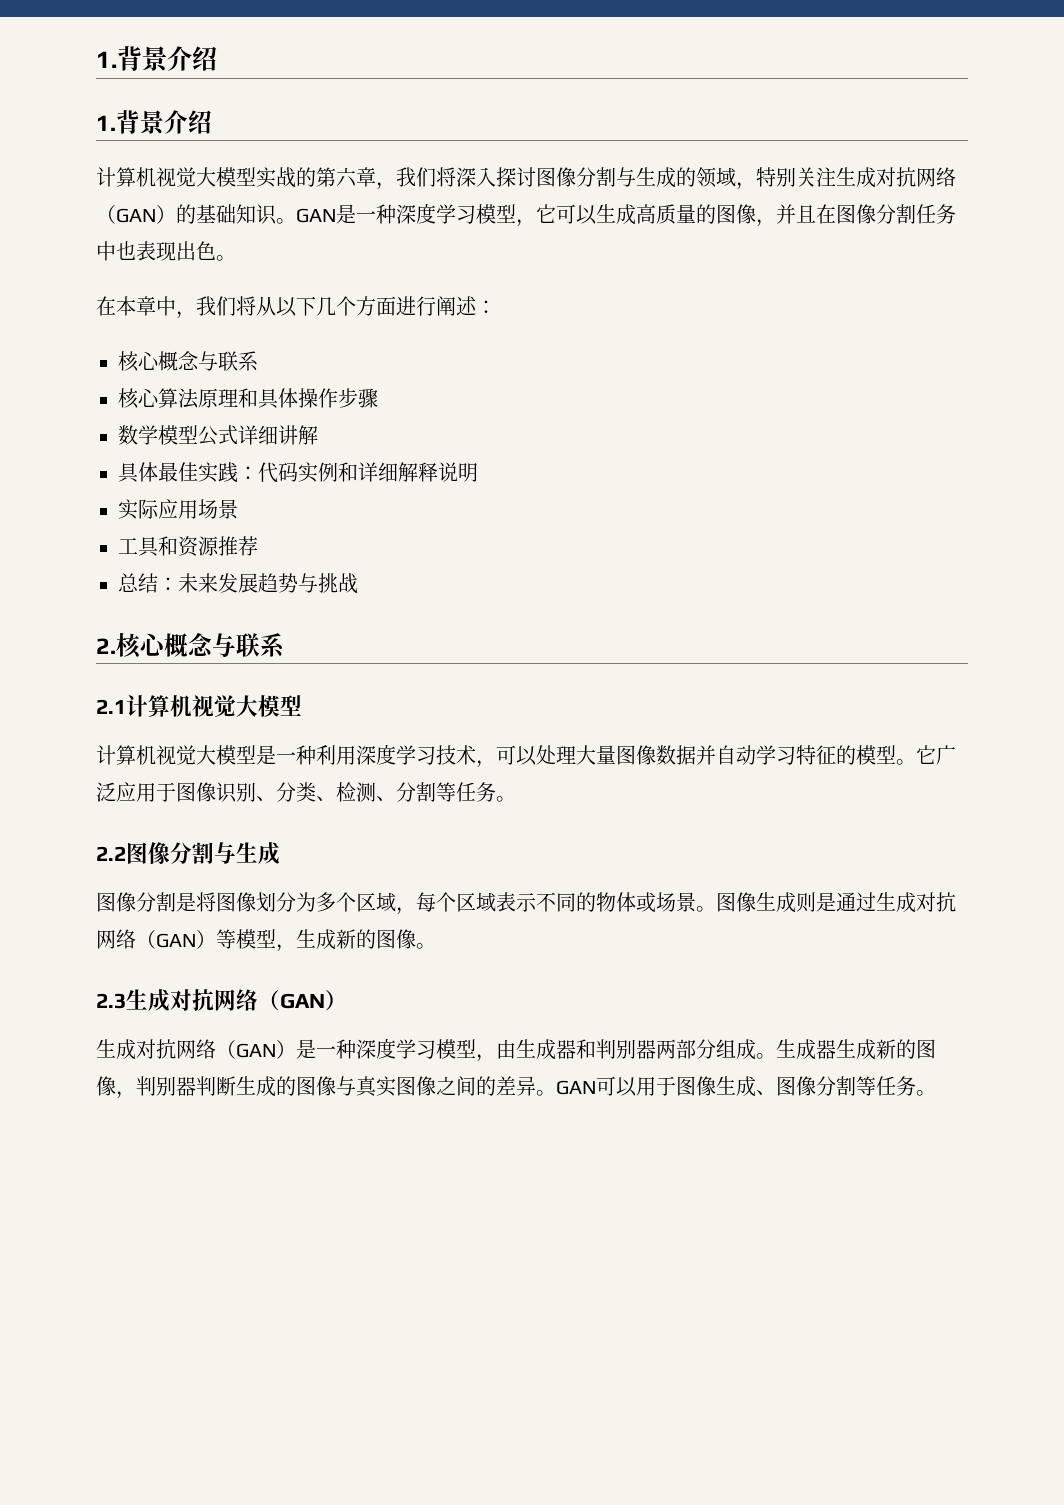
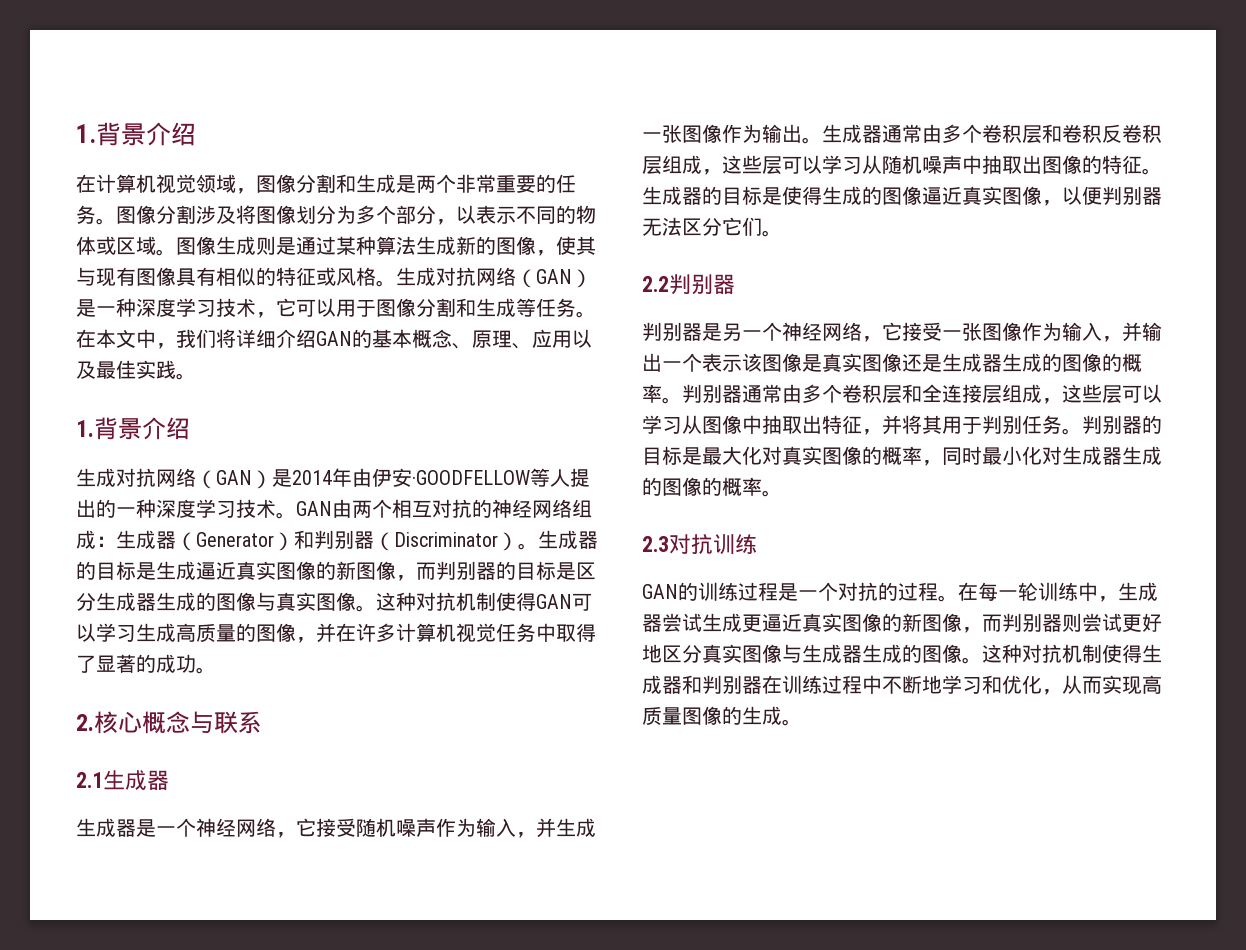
[96,46,217,72] [96,110,212,135] [96,167,956,190] [96,203,956,227] [96,241,236,261] [96,296,496,319] [118,351,258,372] [118,388,378,409] [118,425,318,446] [118,462,478,483] [118,499,238,520] [118,536,258,557] [118,573,358,594] [96,633,284,659] [96,695,302,717] [96,744,956,768] [96,782,516,803] [96,842,280,865] [96,892,196,912] 1.背景介绍 // 1.背景介绍 // 计算机视觉大模型实战的第六章，我们将深入探讨图像分割与生成的领域，特别关注生成对抗网络（GAN）的基础知识。GAN是一种深度学习模型，它可以生成高质量的图像，并且在图像分割任务中也表现出色。 // 在本章中，我们将从以下几个方面进行阐述： // 核心概念与联系 // 核心算法原理和具体操作步骤 // 数学模型公式详细讲解 // 具体最佳实践：代码实例和详细解释说明 // 实际应用场景 // 工具和资源推荐 // 总结：未来发展趋势与挑战 // 2.核心概念与联系 // 2.1计算机视觉大模型 // 计算机视觉大模型是一种利用深度学习技术，可以处理大量图像数据并自动学习特征的模型。它广泛应用于图像识别、分类、检测、分割等任务。 // 2.2图像分割与生成 // 图像分割是 -> [76,122,196,146] [76,174,576,194] [76,205,236,225] 1.背景介绍 // 在计算机视觉领域，图像分割和生成是两个非常重要的任务。图像分割涉及
[356,892,496,915] 区域，每个区域 -> [396,205,476,225] 部分，以
[656,892,696,912] 场景 -> [116,236,156,255] 区域
[876,892,956,913] [96,929,436,952] [96,989,347,1012] 生成对抗网络（GAN）等模型，生成新的图像。 // 2.3生成对抗网络（GAN） // -> [336,236,596,256] [76,267,396,287] 某种算法生成新的图像，使其与现有图像具有相似的特征或风格。
[436,1039,936,1062] [96,1076,236,1099] 模型，由生成器和判别器两部分组成。生成器生成新的图像，判别器判断 -> [216,298,596,318] [76,329,592,349] [76,360,196,380] [76,417,190,440] [76,468,590,489] [76,499,592,519] [76,530,598,551] [76,561,596,581] [76,592,156,611] 技术，它可以用于图像分割和生成等任务。在本文中，我们将详细介绍GAN的基本概念、原理、应用以及最佳实践。 // 1.背景介绍 // 生成对抗网络（GAN）是2014年由伊安·GOODFELLOW等人提出的一种深度学习技术。GAN由两个相互对抗的神经网络组成：生成器（Generator）和判别器（Discriminator）。生成器的目标是生成逼近真实图像的新图像，而判别器的目标是区分生成器
[436,1076,916,1097] 之间的差异。GAN可以用于图像生成、图像分割等任务 -> [356,592,592,612] [76,623,596,643] [76,654,216,674] [76,711,262,734] [76,770,169,790] [76,818,596,838] [642,124,1162,144] [642,155,1162,175] [642,186,1162,206] [642,217,782,237] [642,274,735,295] [642,322,1162,342] [642,353,1142,372] [642,384,1162,404] [642,415,1162,435] [642,446,1162,466] [642,477,782,497] [642,534,757,555] [642,582,1158,602] [642,613,1162,633] [642,644,1162,664] [642,675,1162,695] [642,706,782,725] 。这种对抗机制使得GAN可以学习生成高质量的图像，并在许多计算机视觉任务中取得了显著的成功。 // 2.核心概念与联系 // 2.1生成器 // 生成器是一个神经网络，它接受随机噪声作为输入，并生成一张图像作为输出。生成器通常由多个卷积层和卷积反卷积层组成，这些层可以学习从随机噪声中抽取出图像的特征。生成器的目标是使得生成的图像逼近真实图像，以便判别器无法区分它们。 // 2.2判别器 // 判别器是另一个神经网络，它接受一张图像作为输入，并输出一个表示该图像是真实图像还是生成器生成的图像的概率。判别器通常由多个卷积层和全连接层组成，这些层可以学习从图像中抽取出特征，并将其用于判别任务。判别器的目标是最大化对真实图像的概率，同时最小化对生成器生成的图像的概率。 // 2.3对抗训练 // GAN的训练过程是一个对抗的过程。在每一轮训练中，生成器尝试生成更逼近真实图像的新图像，而判别器则尝试更好地区分真实图像与生成器生成的图像。这种对抗机制使得生成器和判别器在训练过程中不断地学习和优化，从而实现高质量图像的生成

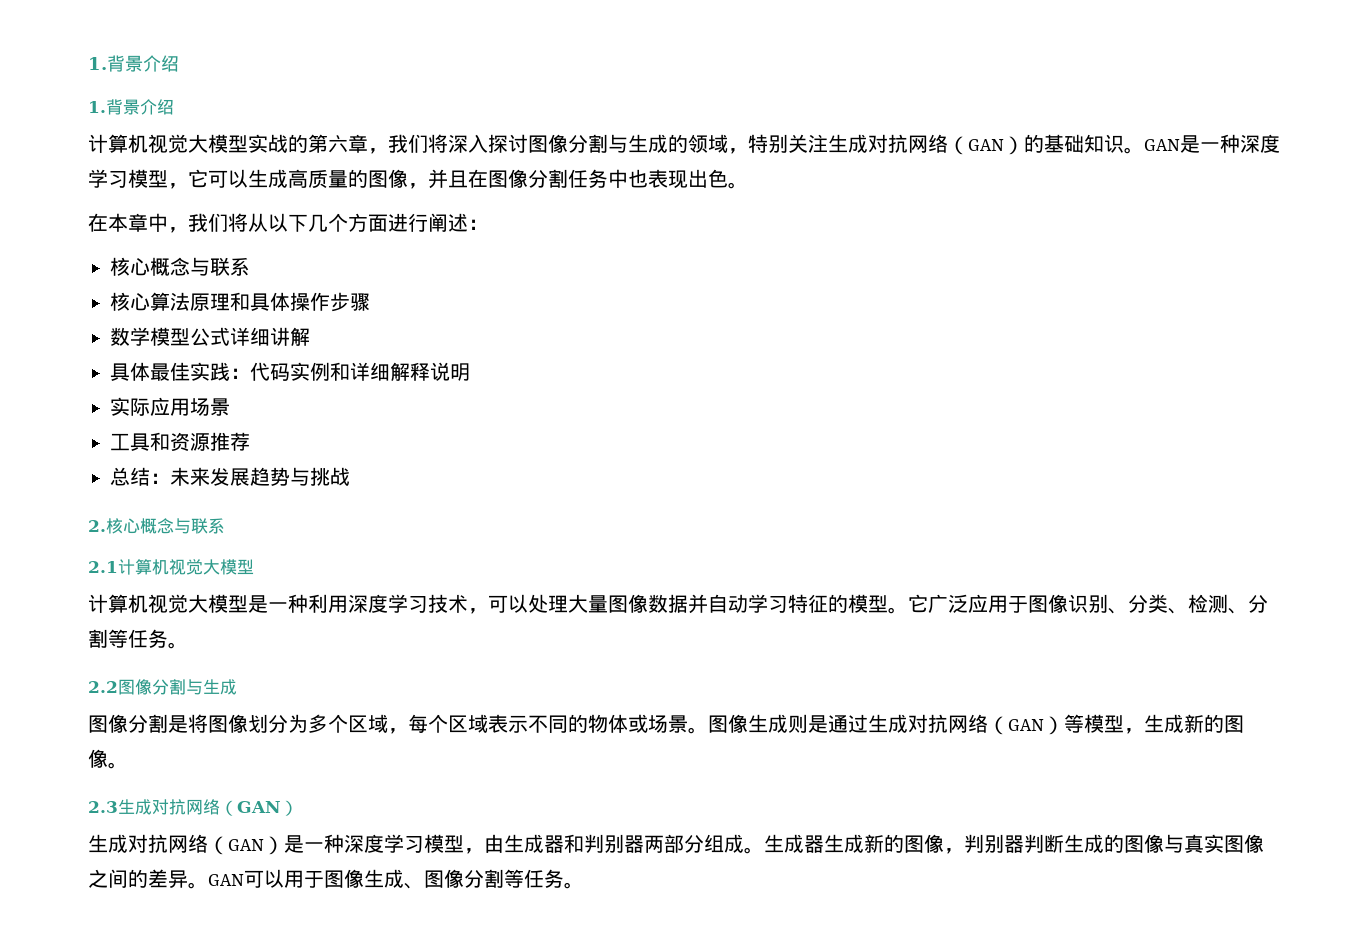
[76,122,196,146] [76,174,576,194] [76,205,236,225] 1.背景介绍 // 在计算机视觉领域，图像分割和生成是两个非常重要的任务。图像分割涉及 -> [88,55,179,72] [88,99,174,115] [88,134,1280,155] [88,169,748,189] [88,213,488,233] [110,257,250,276] [110,292,370,312] [110,327,310,346] [110,362,470,381] [110,397,230,416] [110,432,250,452] [110,467,350,486] [88,518,225,534] [88,559,254,575] [88,594,1268,614] [88,629,188,649] [88,679,237,695] [88,714,188,733] 1.背景介绍 // 1.背景介绍 // 计算机视觉大模型实战的第六章，我们将深入探讨图像分割与生成的领域，特别关注生成对抗网络（GAN）的基础知识。GAN是一种深度学习模型，它可以生成高质量的图像，并且在图像分割任务中也表现出色。 // 在本章中，我们将从以下几个方面进行阐述： // 核心概念与联系 // 核心算法原理和具体操作步骤 // 数学模型公式详细讲解 // 具体最佳实践：代码实例和详细解释说明 // 实际应用场景 // 工具和资源推荐 // 总结：未来发展趋势与挑战 // 2.核心概念与联系 // 2.1计算机视觉大模型 // 计算机视觉大模型是一种利用深度学习技术，可以处理大量图像数据并自动学习特征的模型。它广泛应用于图像识别、分类、检测、分割等任务。 // 2.2图像分割与生成 // 图像分割是
[396,205,476,225] 部分，以 -> [348,714,488,734] 区域，每个区域
[116,236,156,255] 区域 -> [648,715,688,733] 场景
[336,236,596,256] [76,267,396,287] 某种算法生成新的图像，使其与现有图像具有相似的特征或风格。 -> [868,714,1244,735] [88,749,128,769] [88,799,298,816] 生成对抗网络（GAN）等模型，生成新的图像。 // 2.3生成对抗网络（GAN） //
[216,298,596,318] [76,329,592,349] [76,360,196,380] [76,417,190,440] [76,468,590,489] [76,499,592,519] [76,530,598,551] [76,561,596,581] [76,592,156,611] 技术，它可以用于图像分割和生成等任务。在本文中，我们将详细介绍GAN的基本概念、原理、应用以及最佳实践。 // 1.背景介绍 // 生成对抗网络（GAN）是2014年由伊安·GOODFELLOW等人提出的一种深度学习技术。GAN由两个相互对抗的神经网络组成：生成器（Generator）和判别器（Discriminator）。生成器的目标是生成逼近真实图像的新图像，而判别器的目标是区分生成器 -> [424,834,1064,854] 模型，由生成器和判别器两部分组成。生成器生成新的图像，判别器判断
[356,592,592,612] [76,623,596,643] [76,654,216,674] [76,711,262,734] [76,770,169,790] [76,818,596,838] [642,124,1162,144] [642,155,1162,175] [642,186,1162,206] [642,217,782,237] [642,274,735,295] [642,322,1162,342] [642,353,1142,372] [642,384,1162,404] [642,415,1162,435] [642,446,1162,466] [642,477,782,497] [642,534,757,555] [642,582,1158,602] [642,613,1162,633] [642,644,1162,664] [642,675,1162,695] [642,706,782,725] 。这种对抗机制使得GAN可以学习生成高质量的图像，并在许多计算机视觉任务中取得了显著的成功。 // 2.核心概念与联系 // 2.1生成器 // 生成器是一个神经网络，它接受随机噪声作为输入，并生成一张图像作为输出。生成器通常由多个卷积层和卷积反卷积层组成，这些层可以学习从随机噪声中抽取出图像的特征。生成器的目标是使得生成的图像逼近真实图像，以便判别器无法区分它们。 // 2.2判别器 // 判别器是另一个神经网络，它接受一张图像作为输入，并输出一个表示该图像是真实图像还是生成器生成的图像的概率。判别器通常由多个卷积层和全连接层组成，这些层可以学习从图像中抽取出特征，并将其用于判别任务。判别器的目标是最大化对真实图像的概率，同时最小化对生成器生成的图像的概率。 // 2.3对抗训练 // GAN的训练过程是一个对抗的过程。在每一轮训练中，生成器尝试生成更逼近真实图像的新图像，而判别器则尝试更好地区分真实图像与生成器生成的图像。这种对抗机制使得生成器和判别器在训练过程中不断地学习和优化，从而实现高质量图像的生成 -> [88,869,564,889] 之间的差异。GAN可以用于图像生成、图像分割等任务

